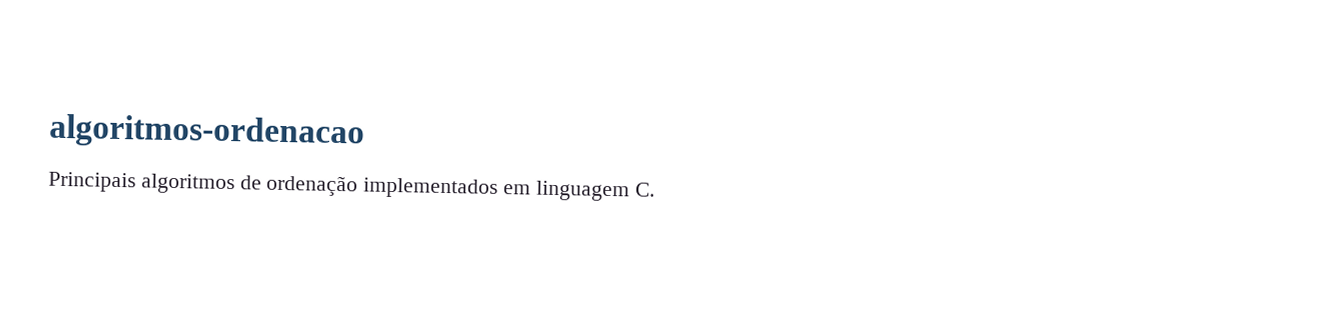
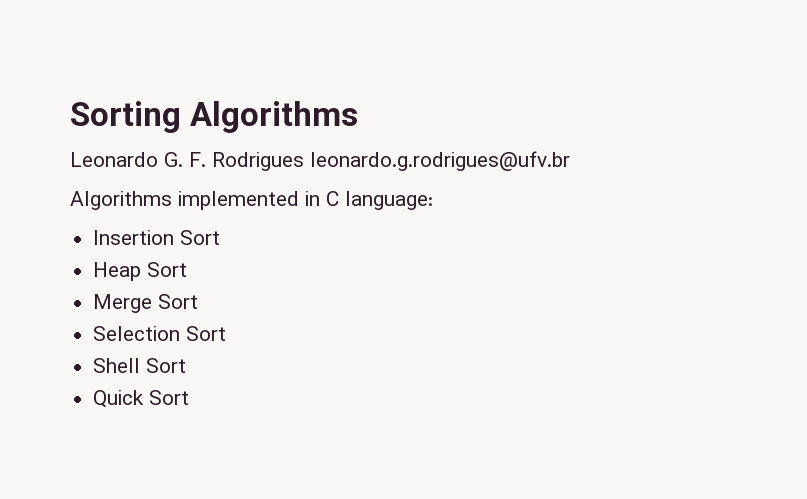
[49,113,365,151] [48,171,655,202] algoritmos-ordenacao // Principais algoritmos de ordenação implementados em linguagem C. -> [70,101,358,133] [70,151,570,171] [70,191,433,210] [93,230,221,245] [93,262,188,281] [93,294,199,313] [93,326,227,341] [93,358,187,373] [93,390,190,408] Sorting Algorithms // Leonardo G. F. Rodrigues leonardo.g.rodrigues@ufv.br // Algorithms implemented in C language: // Insertion Sort // Heap Sort // Merge Sort // Selection Sort // Shell Sort // Quick Sort

